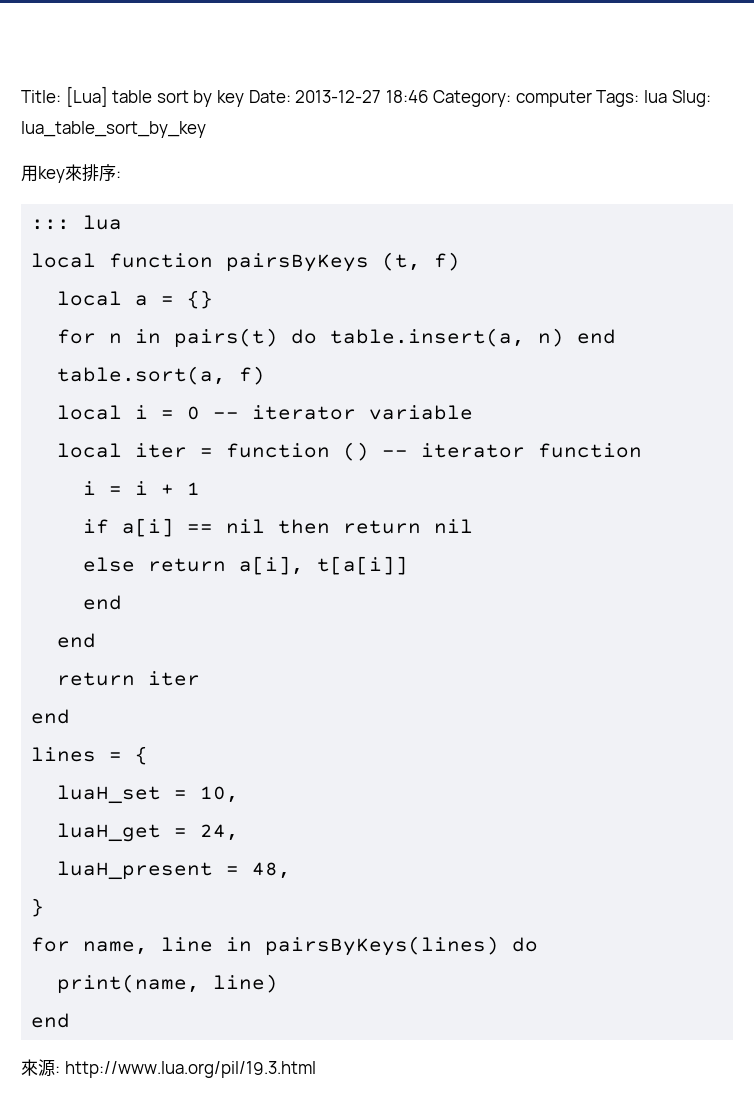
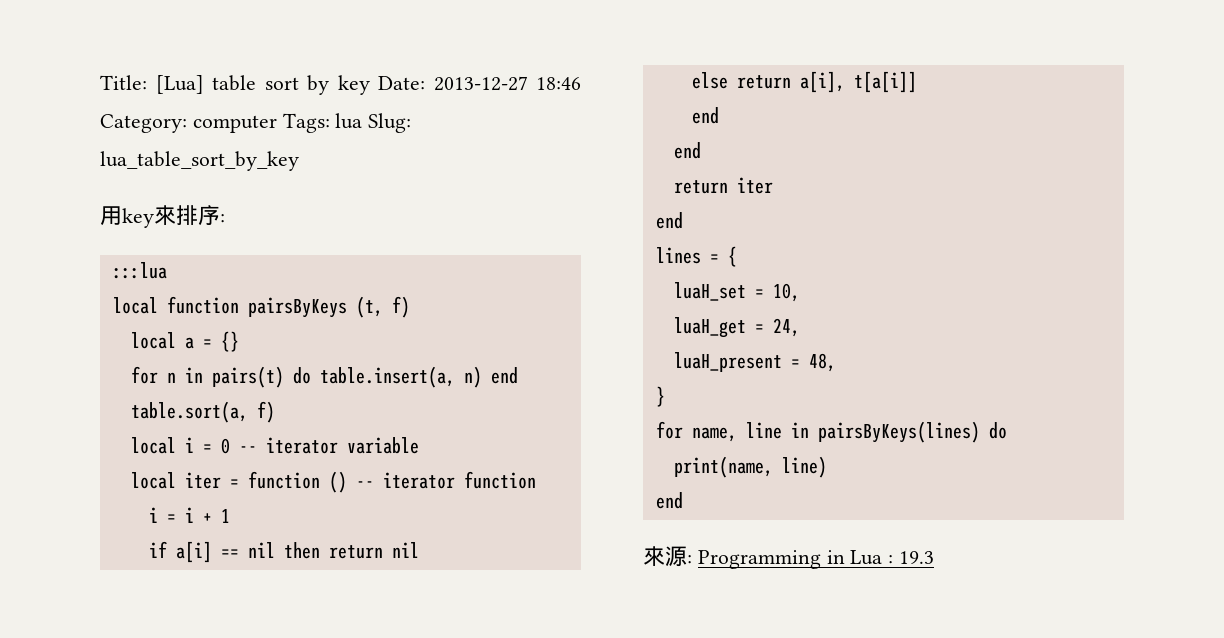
[31,215,123,230] ::: lua -> [112,262,167,279] :::lua
[64,1061,316,1078] http://www.lua.org/pil/19.3.html -> [697,550,935,569] Programming in Lua : 19.3

